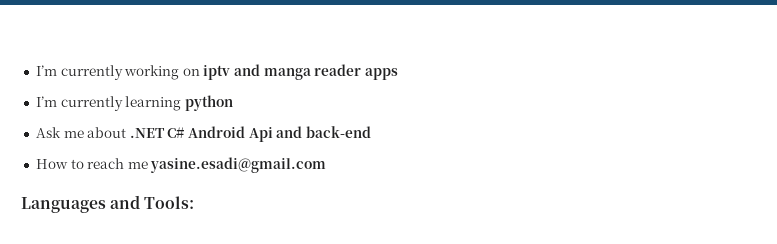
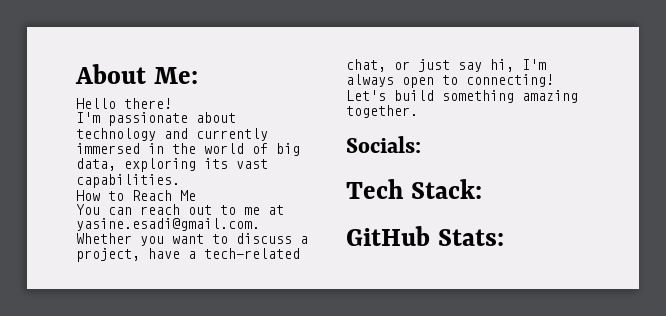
[35,64,399,80] [35,95,233,111] [35,126,372,142] [35,157,327,173] [21,195,195,213] I’m currently working on iptv and manga reader apps // I’m currently learning python // Ask me about .NET C# Android Api and back-end // How to reach me yasine.esadi@gmail.com // Languages and Tools: -> [75,64,198,84] [76,98,172,109] [76,112,236,126] [76,128,268,141] [76,143,300,156] [76,158,268,172] [76,174,180,188] [76,190,196,201] [76,204,284,215] [76,218,260,231] [76,233,308,246] [76,248,300,262] [346,59,546,72] [346,74,554,88] [346,90,578,103] [346,105,418,118] [346,136,421,153] [346,179,482,199] [346,226,504,246] About Me: // Hello there! // I'm passionate about technology and currently immersed in the world of big data, exploring its vast capabilities. // How to Reach Me // You can reach out to me at yasine.esadi@gmail.com. Whether you want to discuss a project, have a tech-related chat, or just say hi, I'm always open to connecting! Let's build something amazing together. // Socials: // Tech Stack: // GitHub Stats:

